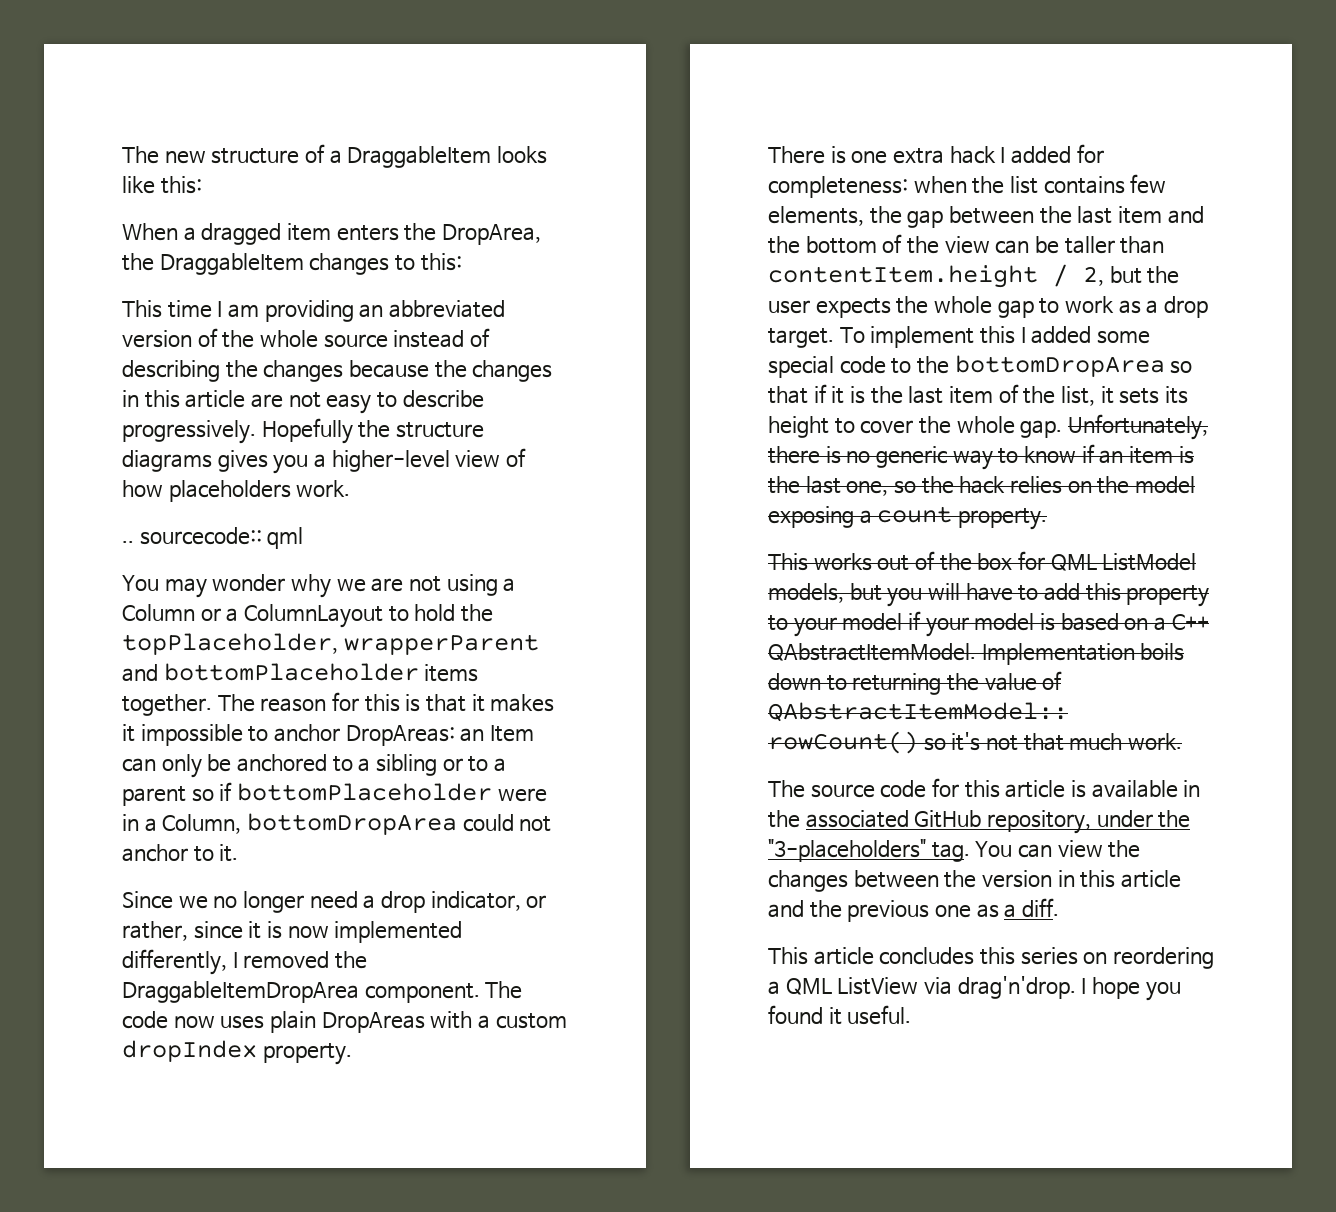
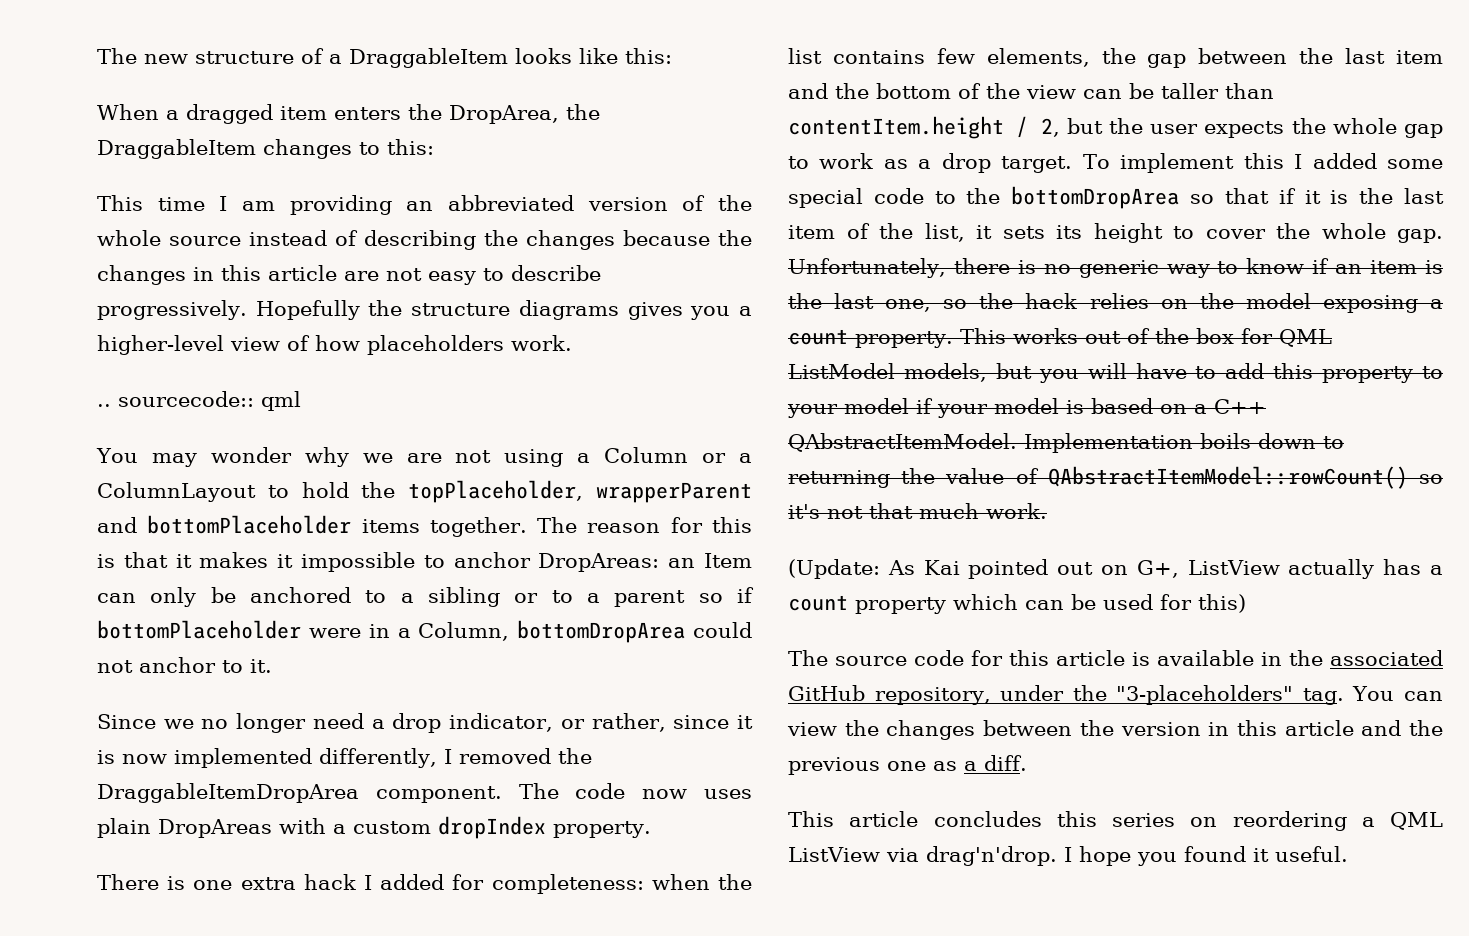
(1048, 519) // -> (953, 339) none
(1183, 741) none -> [788,559,1443,579] [788,594,1246,614] // (Update: As Kai pointed out on G+, ListView actually has a count property which can be used for this)

